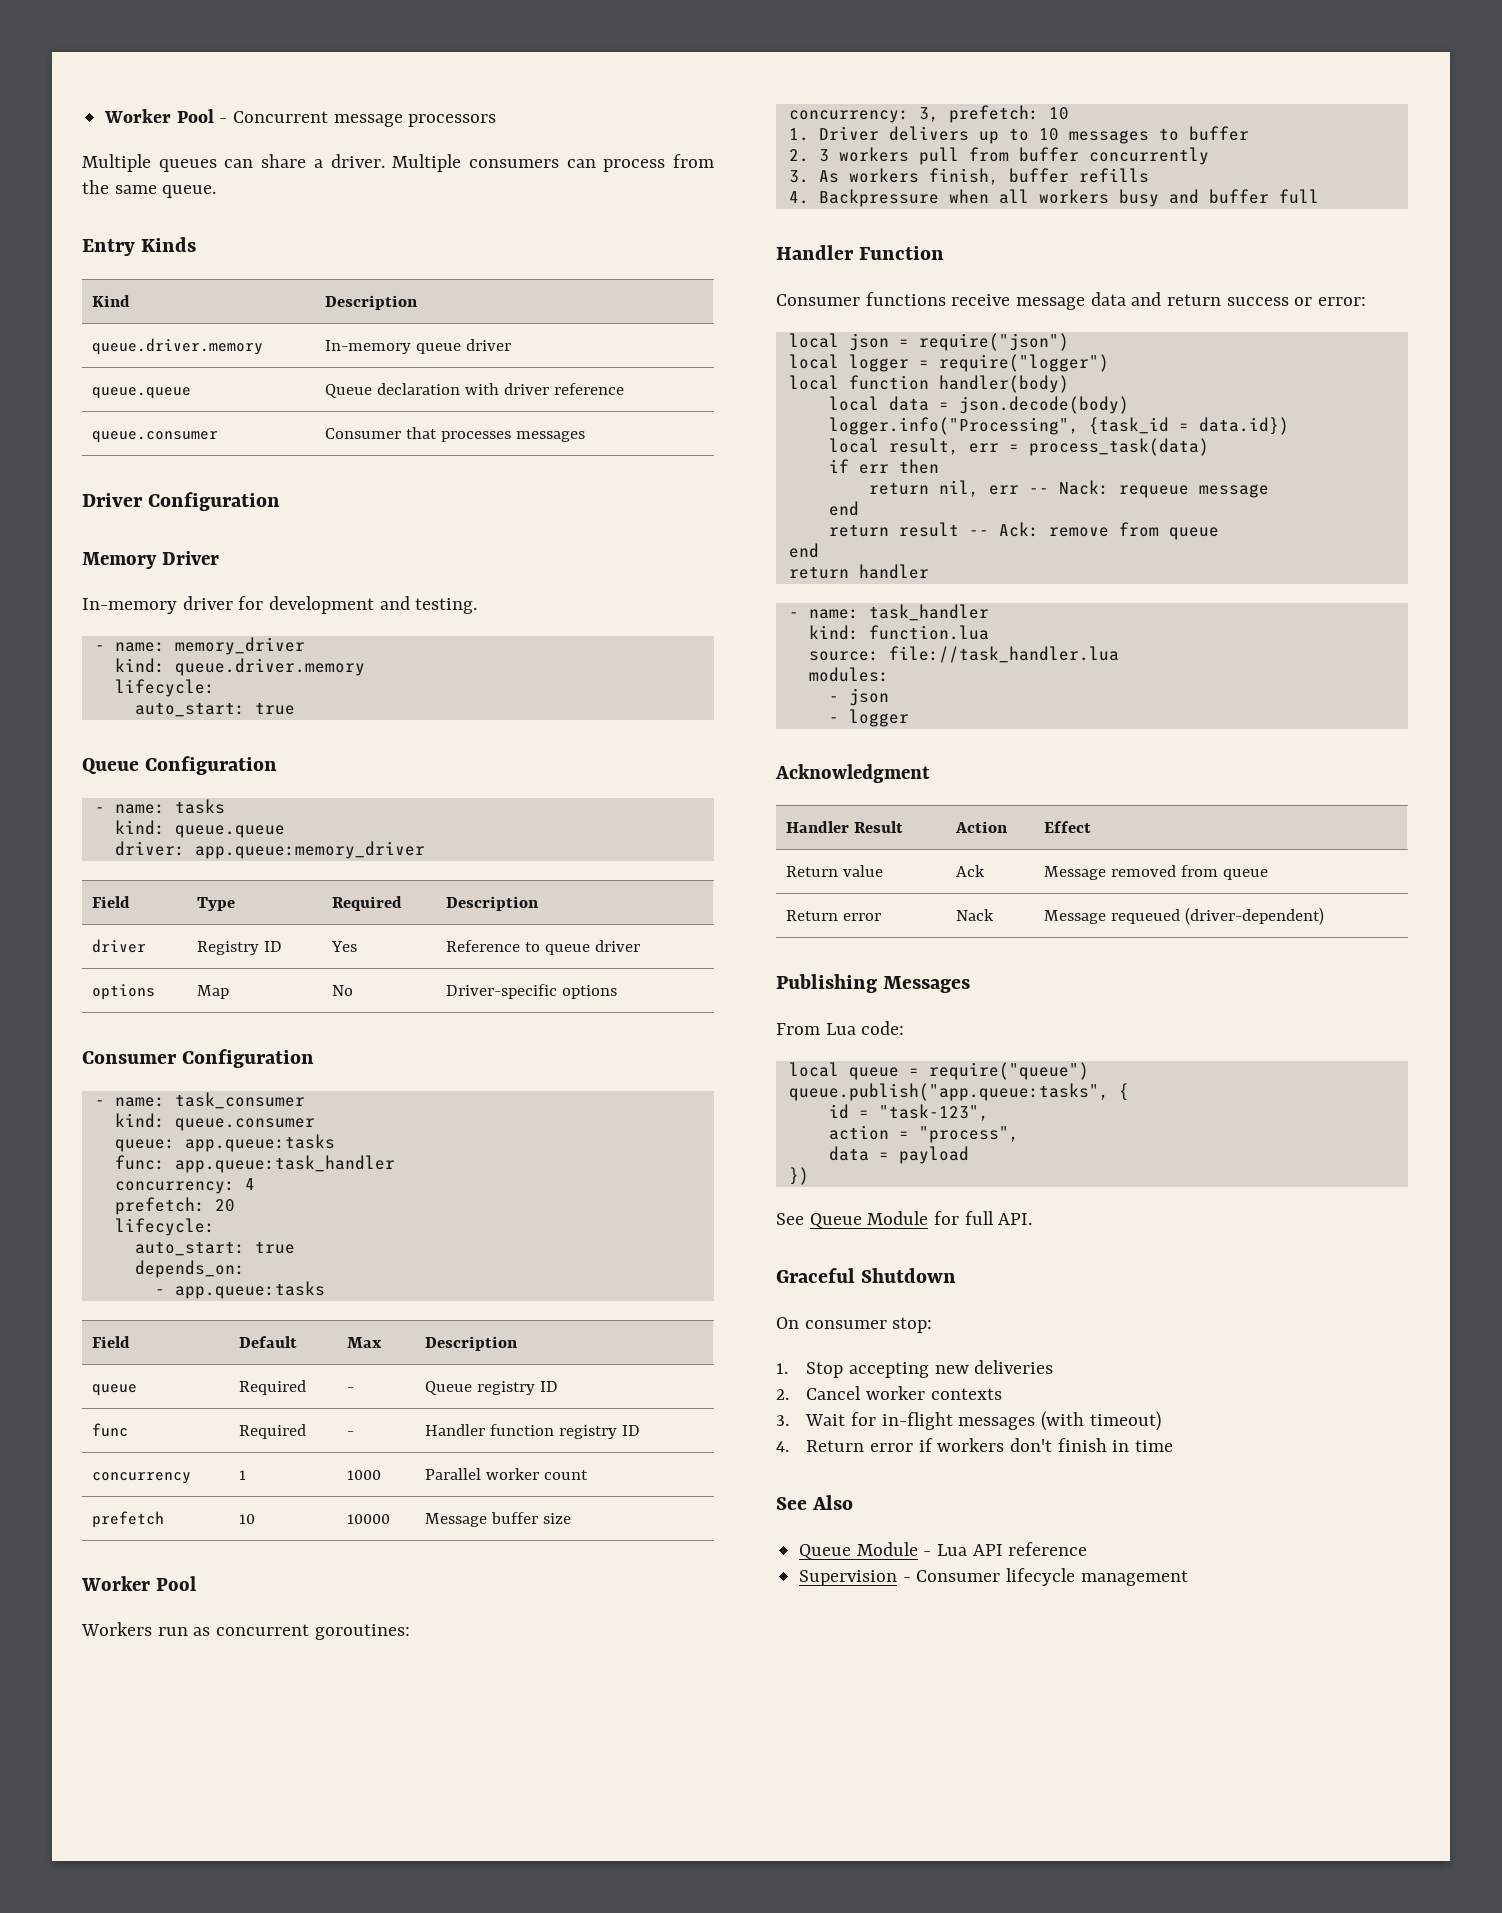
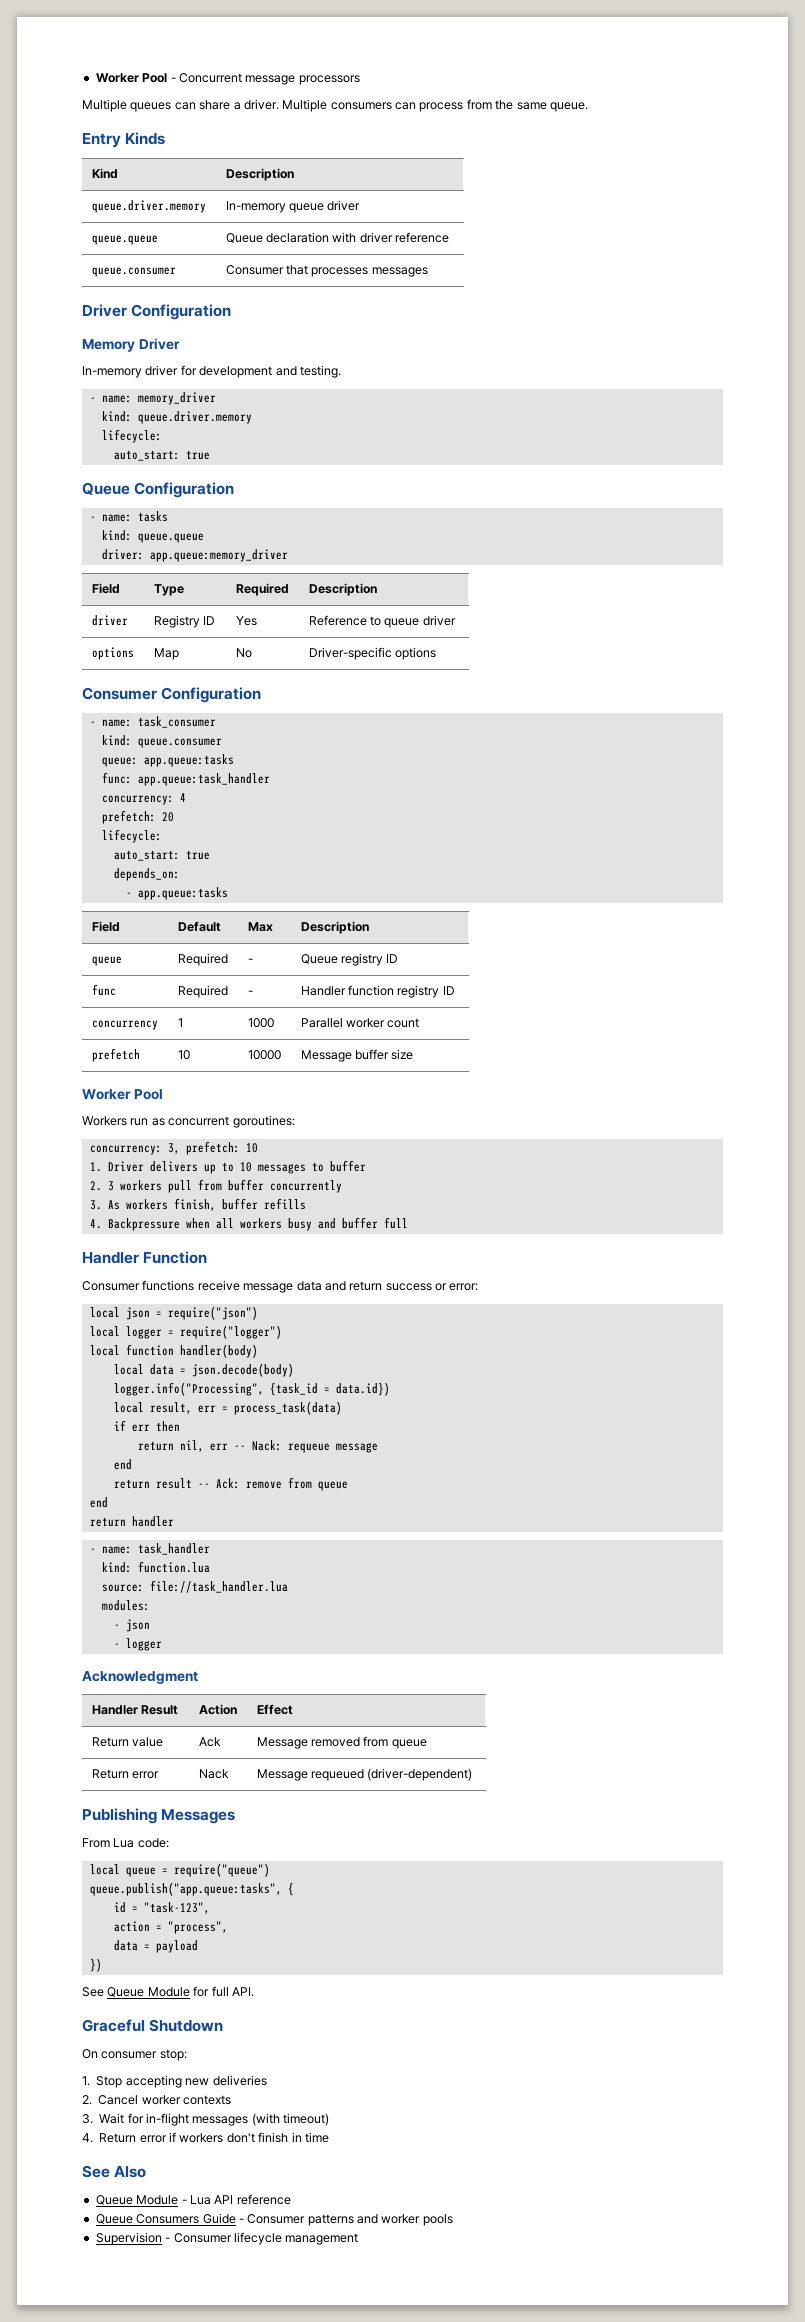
(1088, 1549) none -> [95,2213,453,2226] // Queue Consumers Guide - Consumer patterns and worker pools

